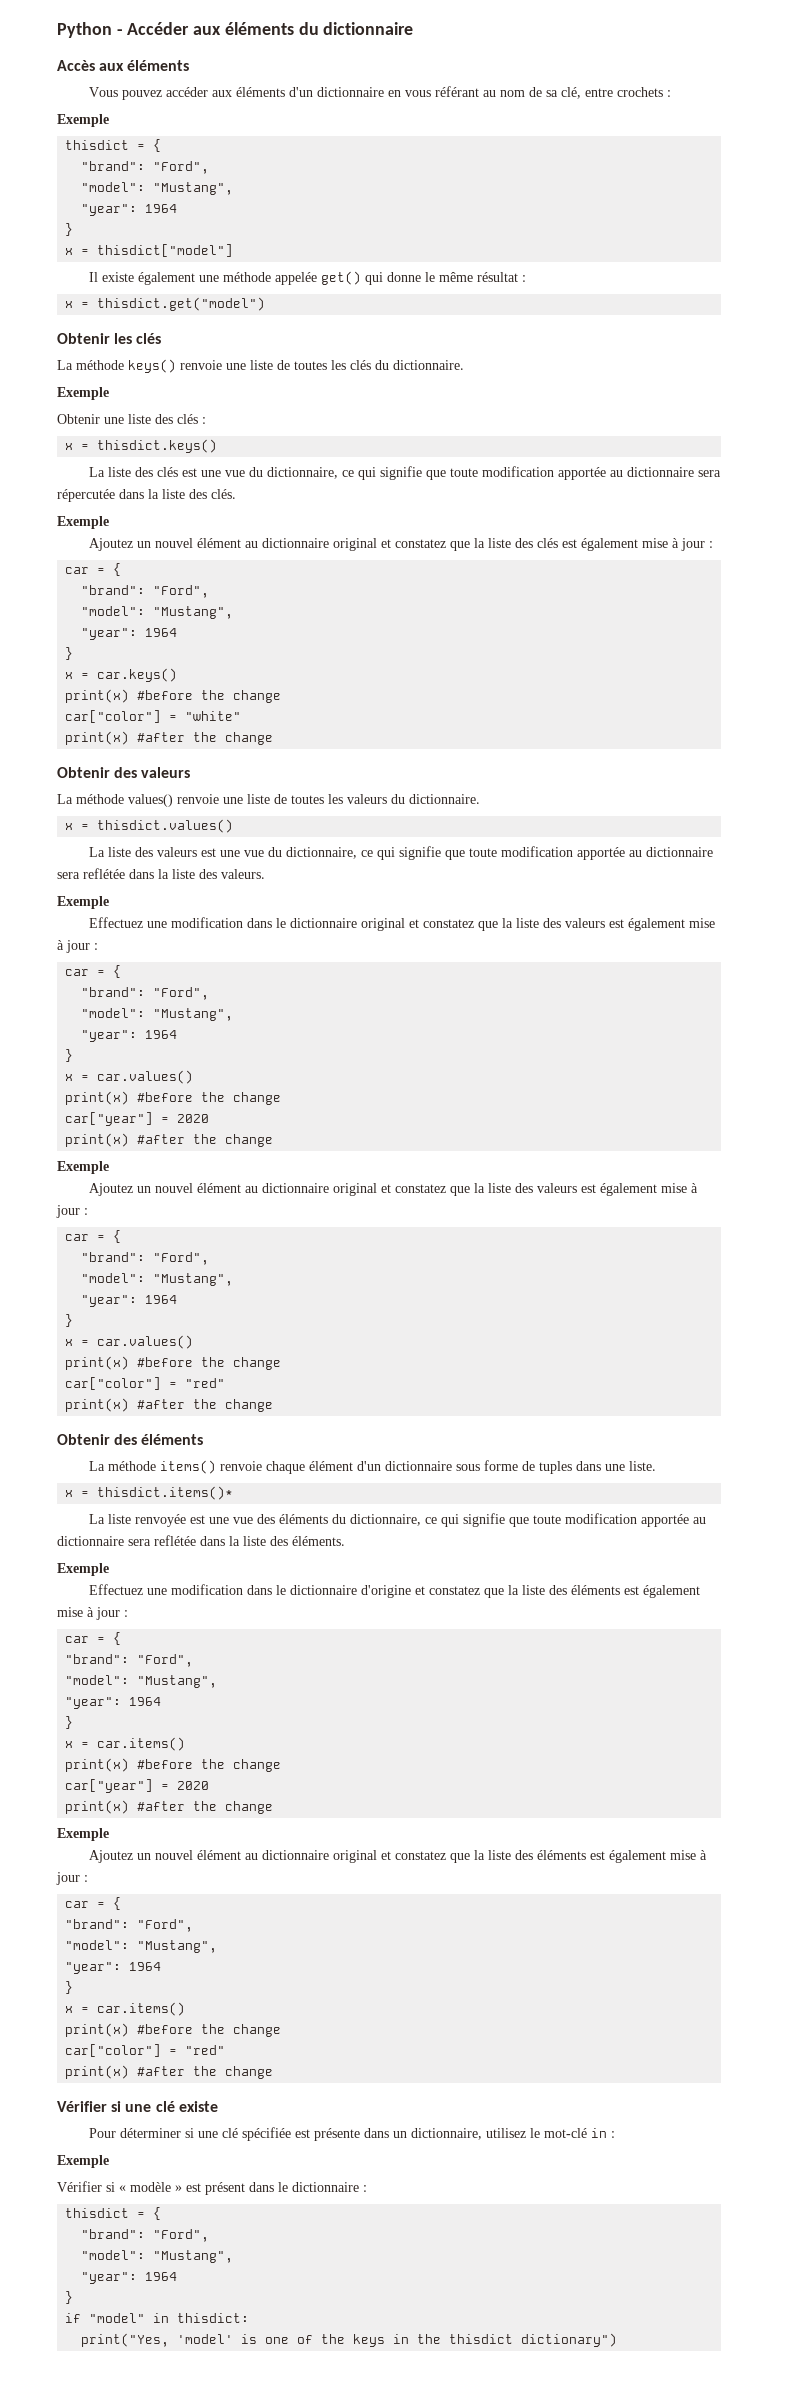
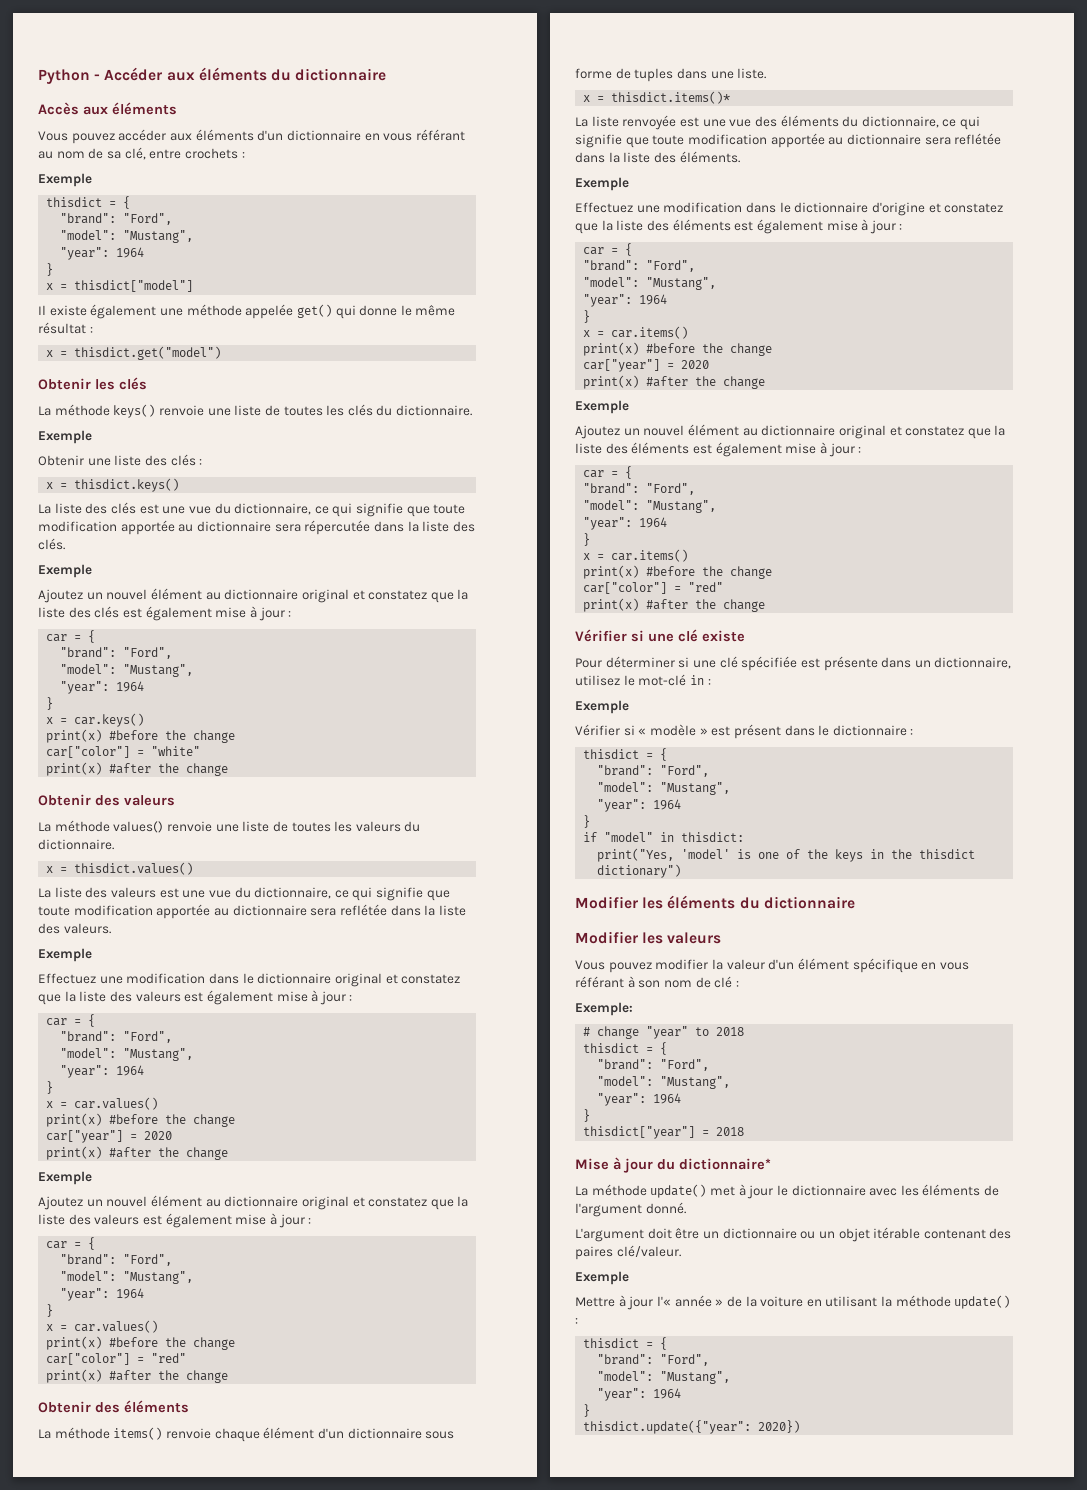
(618, 2340) none -> [575,895,855,909] [575,931,722,944] [575,958,969,973] [575,976,739,988] [575,1002,633,1016] [583,1026,745,1039] [583,1042,668,1055] [597,1059,710,1071] [597,1076,731,1089] [597,1093,682,1106] [583,1109,591,1122] [583,1126,745,1139] [575,1157,771,1173] [575,1184,1000,1199] [575,1202,686,1217] [575,1227,1012,1242] [575,1245,681,1260] [575,1271,629,1285] [575,1295,1011,1310] [575,1318,578,1324] [583,1337,668,1350] [597,1354,710,1366] [597,1371,731,1384] [597,1388,682,1401] [583,1404,591,1417] [583,1420,801,1434] // Modifier les éléments du dictionnaire // Modifier les valeurs // Vous pouvez modifier la valeur d'un élément spécifique en vous référant à son nom de clé : // Exemple: // # change "year" to 2018 // thisdict = { // "brand": "Ford", // "model": "Mustang", // "year": 1964 // } // thisdict["year"] = 2018 // Mise à jour du dictionnaire* // La méthode update() met à jour le dictionnaire avec les éléments de l'argument donné. // L'argument doit être un dictionnaire ou un objet itérable contenant des paires clé/valeur. // Exemple // Mettre à jour l'« année » de la voiture en utilisant la méthode update() : // thisdict = { // "brand": "Ford", // "model": "Mustang", // "year": 1964 // } // thisdict.update({"year": 2020})

